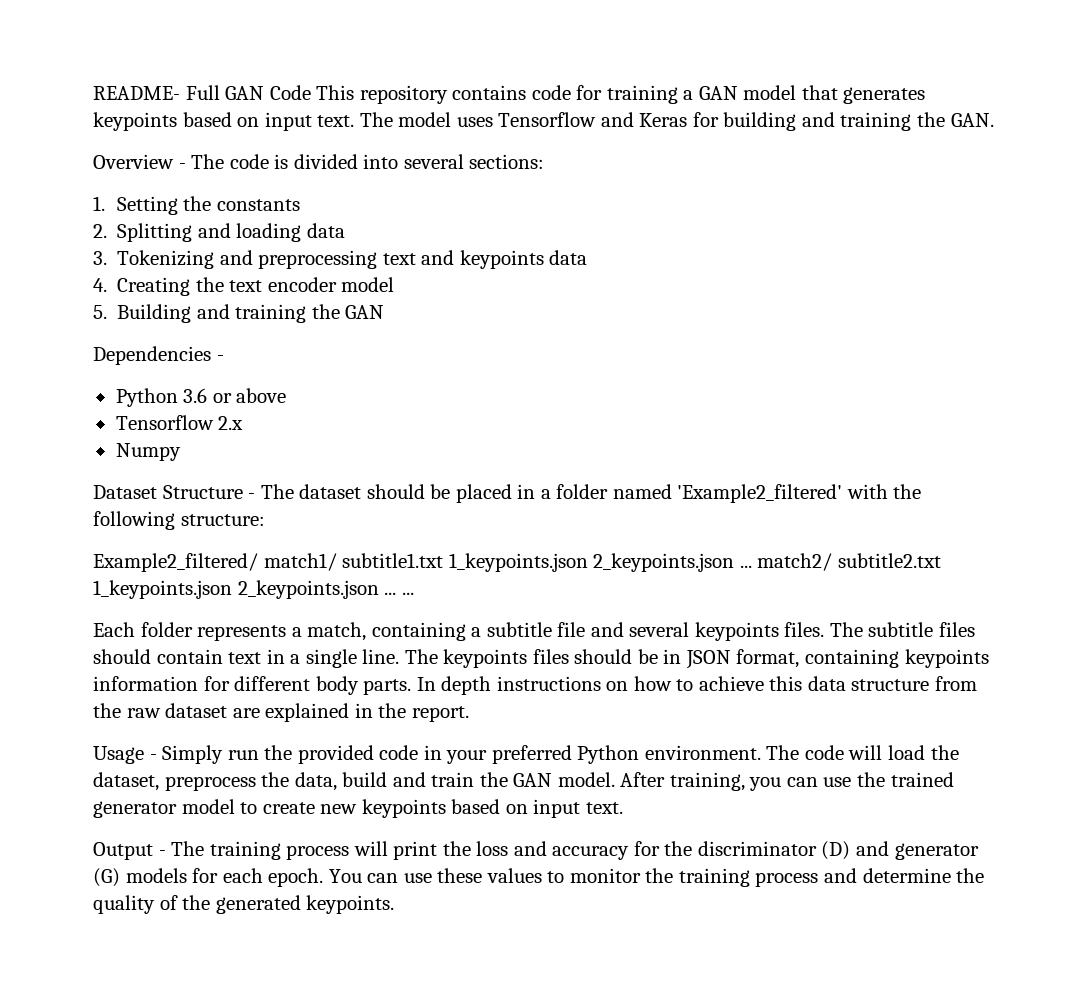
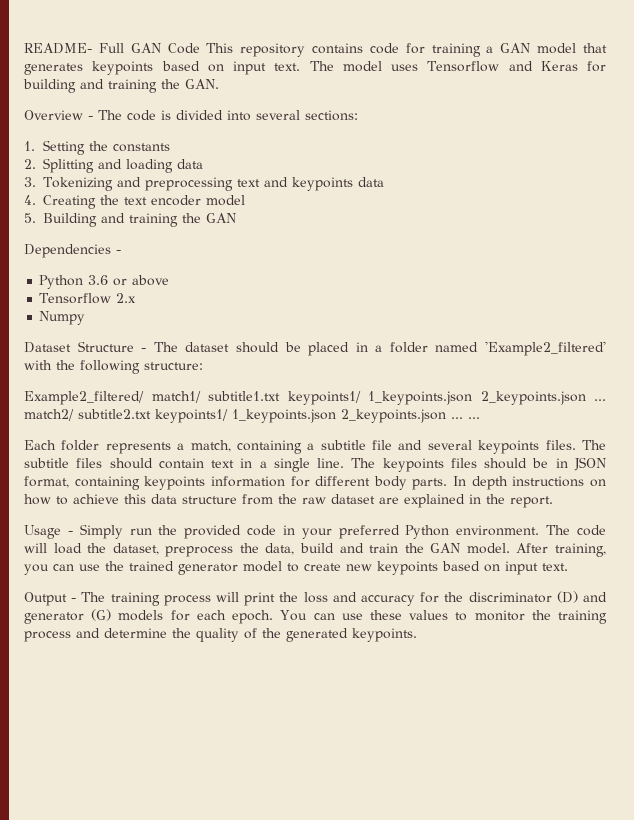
(444, 560) none -> [287,391,361,405] keypoints1/
(941, 560) none -> [155,409,228,423] keypoints1/

